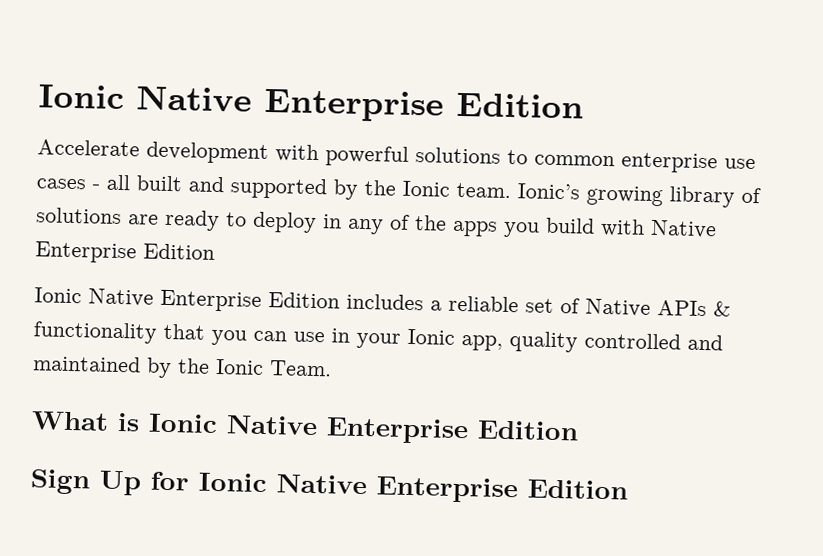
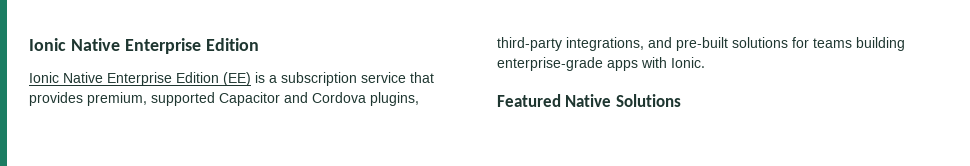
[38,84,584,123] [37,139,756,174] [36,174,761,208] [36,207,717,239] [35,241,215,264] [34,287,731,317] [33,321,723,353] [33,355,332,379] [31,411,579,445] [30,469,628,504] Ionic Native Enterprise Edition // Accelerate development with powerful solutions to common enterprise use cases - all built and supported by the Ionic team. Ionic’s growing library of solutions are ready to deploy in any of the apps you build with Native Enterprise Edition // Ionic Native Enterprise Edition includes a reliable set of Native APIs & functionality that you can use in your Ionic app, quality controlled and maintained by the Ionic Team. // What is Ionic Native Enterprise Edition // Sign Up for Ionic Native Enterprise Edition -> [29,38,259,54] [29,72,434,86] [29,92,419,106] [497,37,905,51] [497,57,705,71] [497,94,681,107] Ionic Native Enterprise Edition // Ionic Native Enterprise Edition (EE) is a subscription service that provides premium, supported Capacitor and Cordova plugins, third-party integrations, and pre-built solutions for teams building enterprise-grade apps with Ionic. // Featured Native Solutions

